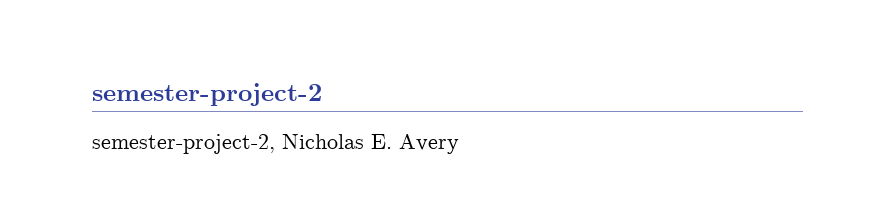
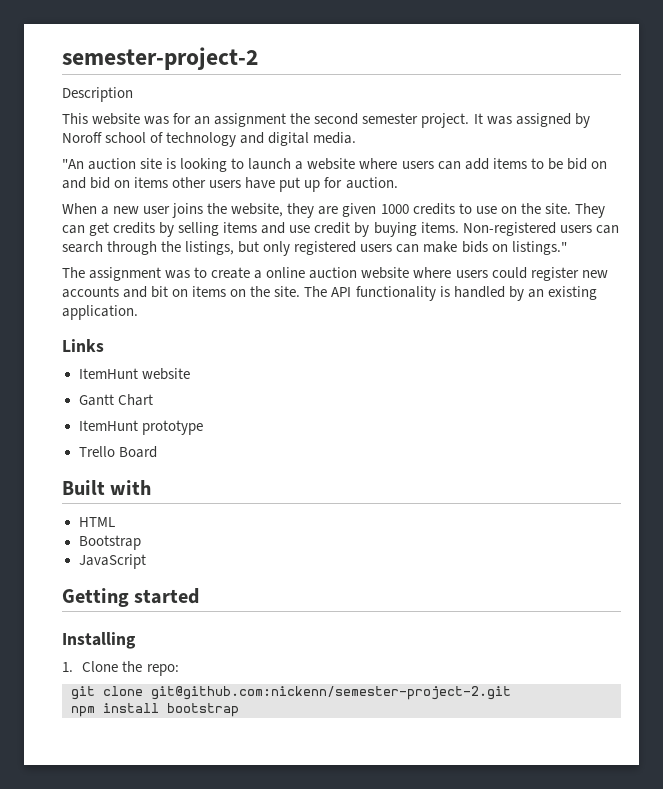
[92,134,459,154] semester-project-2, Nicholas E. Avery -> [62,87,133,102] [62,113,590,128] [62,132,357,147] [62,158,607,172] [62,177,398,192] [62,203,605,218] [62,222,619,237] [62,241,567,256] [62,267,608,281] [62,286,597,301] [62,305,138,320] [62,339,104,352] [78,368,190,380] [78,394,153,406] [78,420,203,435] [78,446,157,458] [62,480,152,495] [78,517,115,527] [78,535,141,550] [78,554,146,569] [62,588,200,607] [62,632,136,649] [62,661,179,676] [71,686,511,700] [71,703,239,717] Description // This website was for an assignment the second semester project. It was assigned by Noroff school of technology and digital media. // "An auction site is looking to launch a website where users can add items to be bid on and bid on items other users have put up for auction. // When a new user joins the website, they are given 1000 credits to use on the site. They can get credits by selling items and use credit by buying items. Non-registered users can search through the listings, but only registered users can make bids on listings." // The assignment was to create a online auction website where users could register new accounts and bit on items on the site. The API functionality is handled by an existing application. // Links // ItemHunt website // Gantt Chart // ItemHunt prototype // Trello Board // Built with // HTML // Bootstrap // JavaScript // Getting started // Installing // 1. Clone the repo: // git clone git@github.com:nickenn/semester-project-2.git // npm install bootstrap

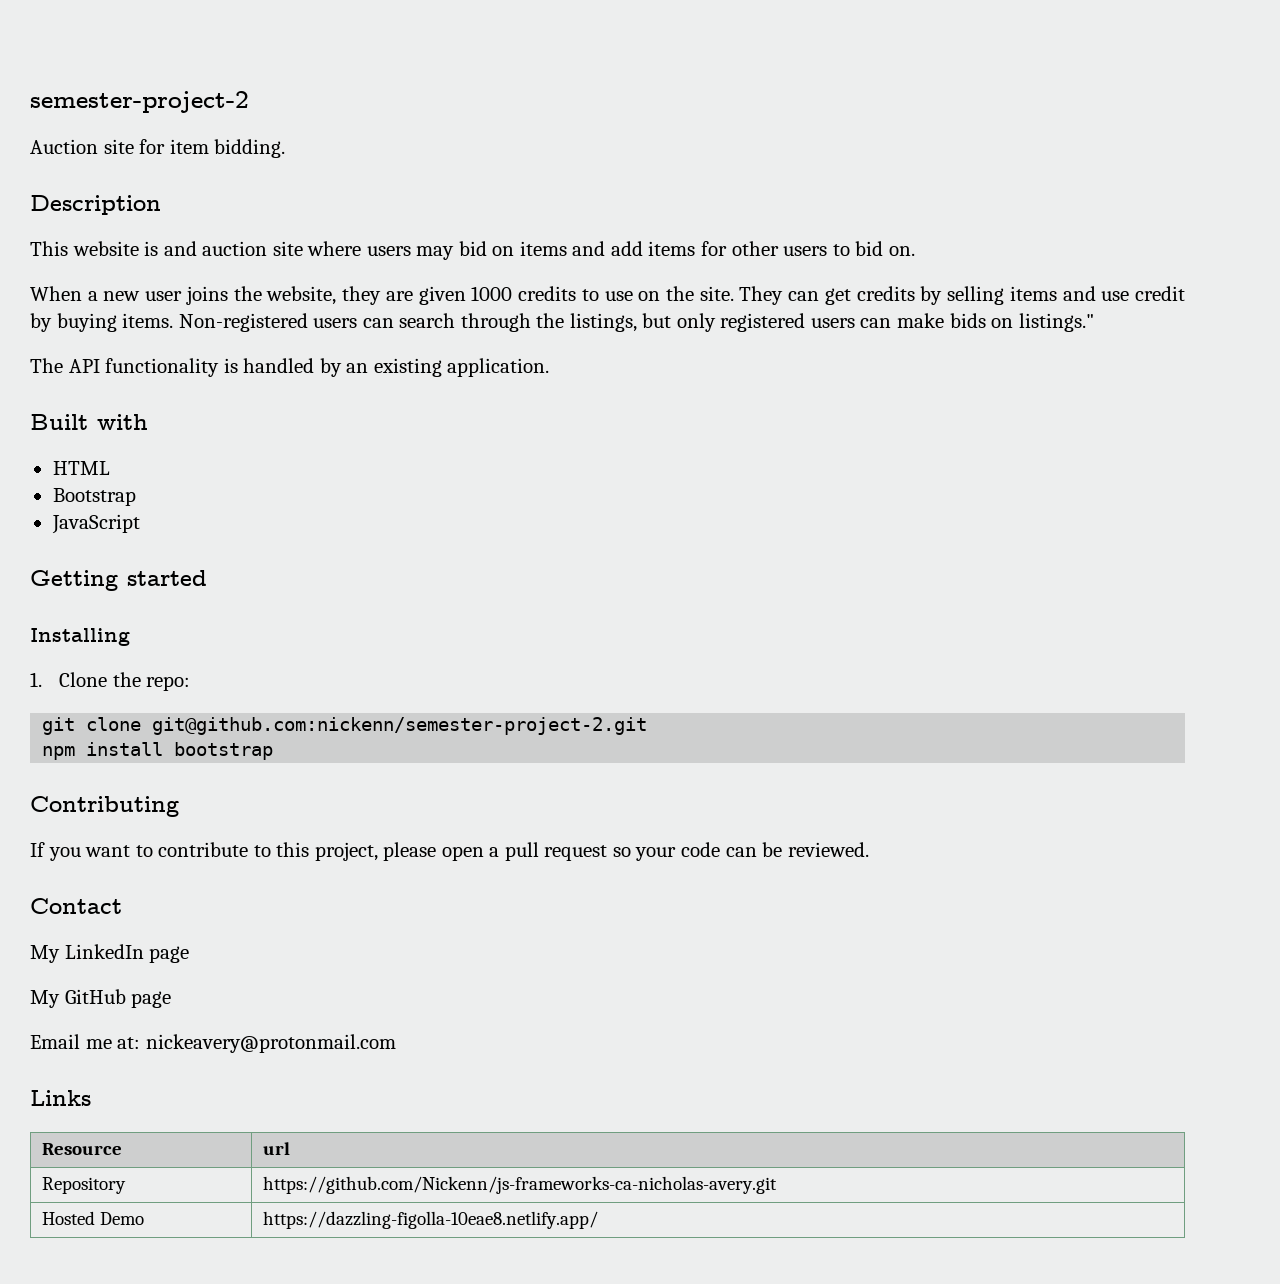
[62,87,133,102] [62,113,590,128] [62,132,357,147] [62,158,607,172] [62,177,398,192] Description // This website was for an assignment the second semester project. It was assigned by Noroff school of technology and digital media. // "An auction site is looking to launch a website where users can add items to be bid on and bid on items other users have put up for auction. -> [30,139,286,158] [30,195,161,215] [30,241,915,260] Auction site for item bidding. // Description // This website is and auction site where users may bid on items and add items for other users to bid on.
[89,267,608,281] [62,286,328,298] assignment was to create a online auction website where users could register new accounts and bit on items on the site. The -> (63, 365) none
[62,339,104,352] [78,368,190,380] [78,394,153,406] [78,420,203,435] [78,446,157,458] // Links // ItemHunt website // Gantt Chart // ItemHunt prototype // Trello Board -> (550, 367) none
(239, 710) none -> [30,796,179,817] [30,842,869,861] [30,898,122,914] [30,944,190,963] [30,989,172,1008] [30,1034,396,1053] [30,1090,91,1106] [41,1143,122,1155] [262,1142,290,1155] [41,1177,126,1194] [262,1176,777,1194] [41,1211,144,1225] [262,1211,598,1229] // Contributing // If you want to contribute to this project, please open a pull request so your code can be reviewed. // Contact // My LinkedIn page // My GitHub page // Email me at: nickeavery@protonmail.com // Links // Resource | url // Repository | https://github.com/Nickenn/js-frameworks-ca-nicholas-avery.git // Hosted Demo | https://dazzling-figolla-10eae8.netlify.app/

